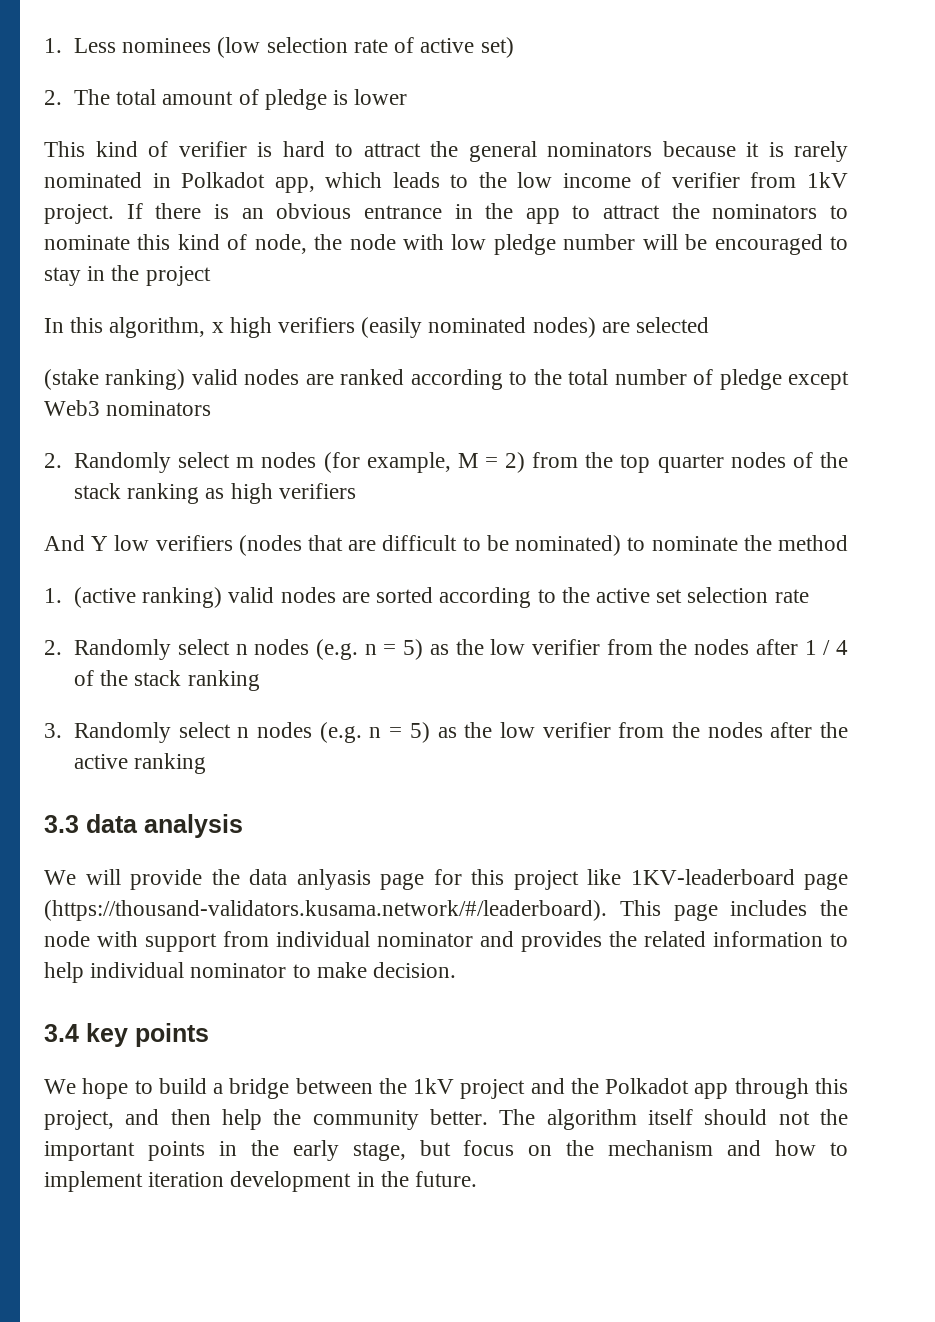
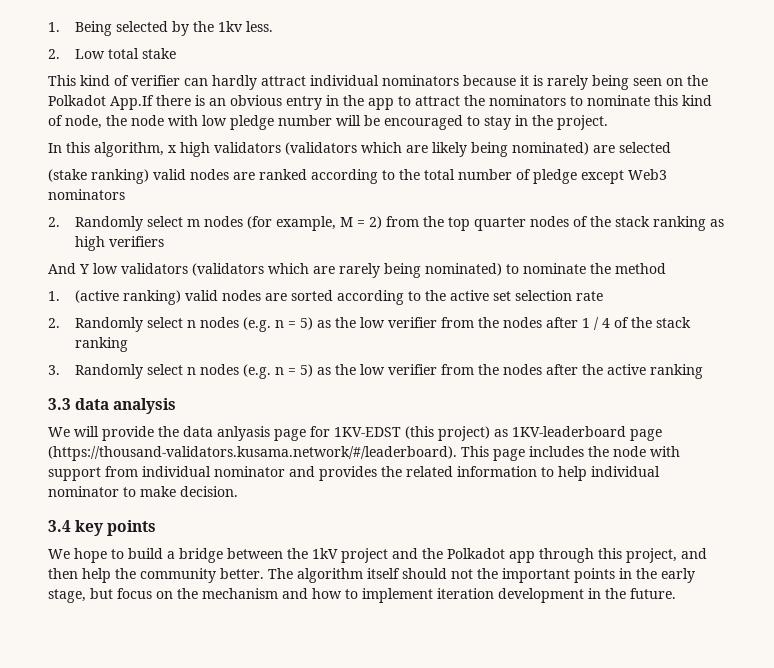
[44,37,514,58] [44,89,408,110] [44,141,537,162] 1. Less nominees (low selection rate of active set) // 2. The total amount of pledge is lower // This kind of verifier is hard to attract the general -> [48,21,273,36] [48,48,176,59] [48,75,379,90] 1. Being selected by the 1kv less. // 2. Low total stake // This kind of verifier can hardly attract individual
[44,172,849,193] [44,203,143,224] nominated in Polkadot app, which leads to the low income of verifier from 1kV project. If -> [592,75,708,90] [48,95,154,110] being seen on the Polkadot App.If
[363,205,442,219] entrance -> [286,96,322,110] entry
[145,266,211,286] project -> [557,115,608,130] project.
[278,317,596,338] verifiers (easily nominated nodes) -> [214,142,589,157] validators (validators which are likely being nominated)
[155,535,509,556] verifiers (nodes that are difficult to be -> [121,263,421,278] validators (validators which are rarely being
[471,869,621,890] this project like -> [334,426,508,441] 1KV-EDST (this project) as

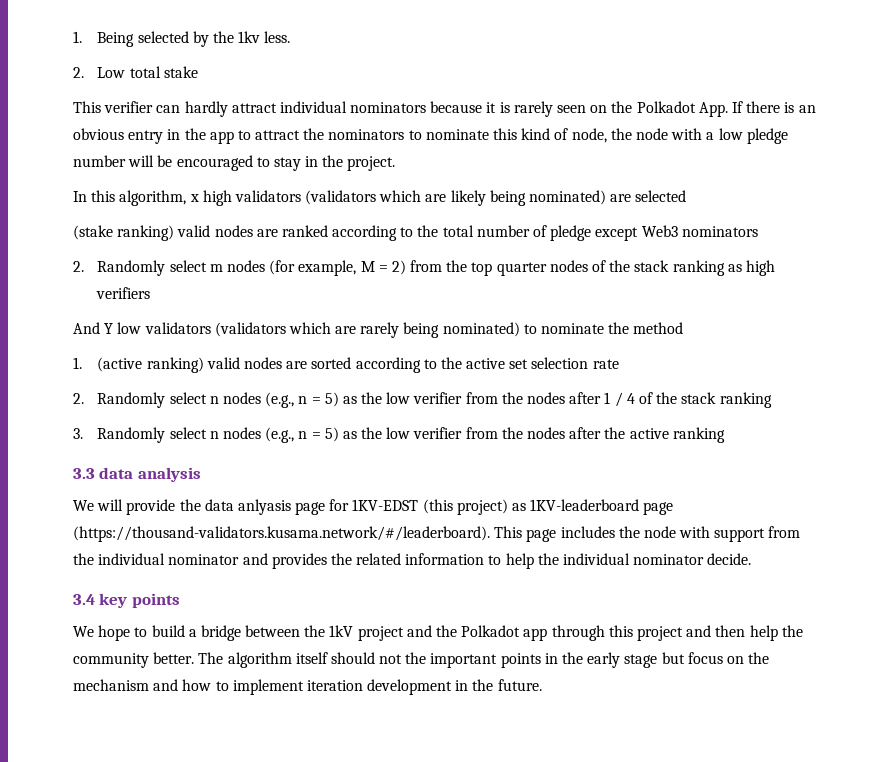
[80,75,129,86] kind of -> (101, 107) none
[592,75,629,90] being -> (553, 109) none
[110,95,154,110] App.If -> [698,101,743,117] App. If
(198, 120) none -> [706,132,715,140] a
[242,317,271,332] (e.g. -> [265,392,295,408] (e.g.,
[242,364,271,379] (e.g. -> [265,427,295,443] (e.g.,
(138, 471) none -> [73,553,94,565] the
[591,466,660,477] [48,486,238,497] individual nominator to make decision. -> [537,553,752,565] the individual nominator decide.
[626,548,677,563] project, -> [636,626,683,641] project
[48,589,86,603] stage, -> [624,654,658,668] stage

